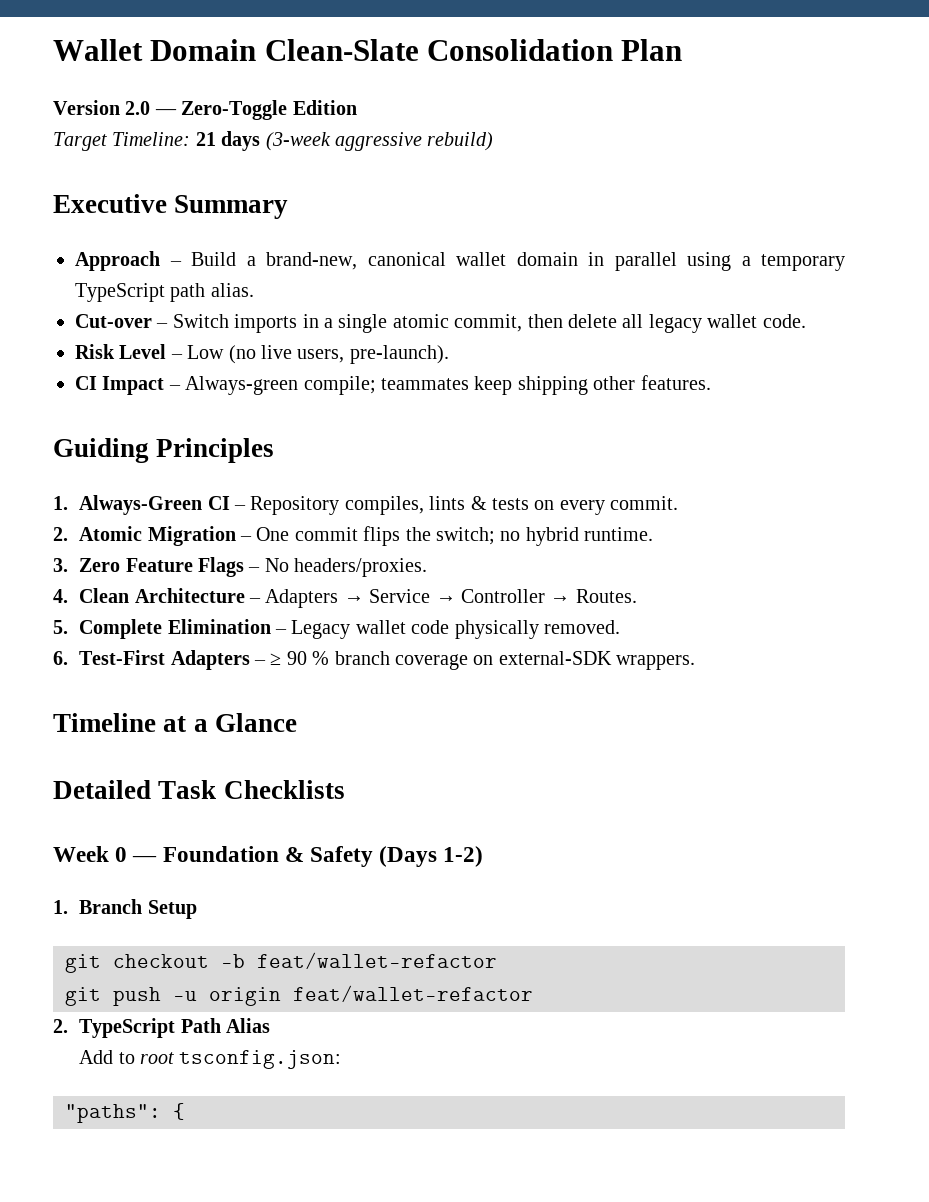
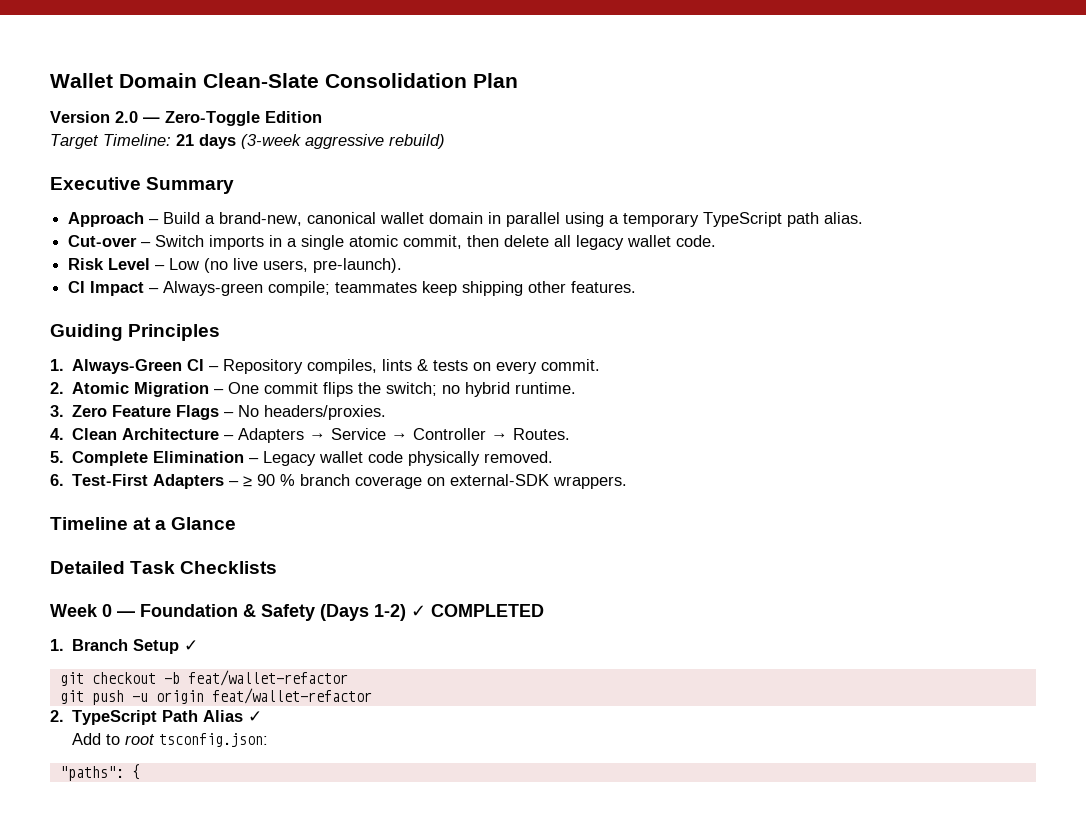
(484, 856) none -> [411,604,544,617] ✓ COMPLETED
(197, 909) none -> [184,640,199,651] ✓
(270, 1025) none -> [248,711,263,722] ✓

